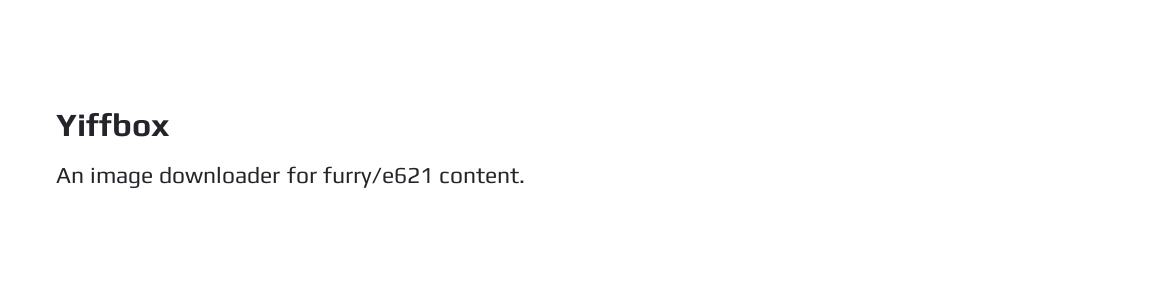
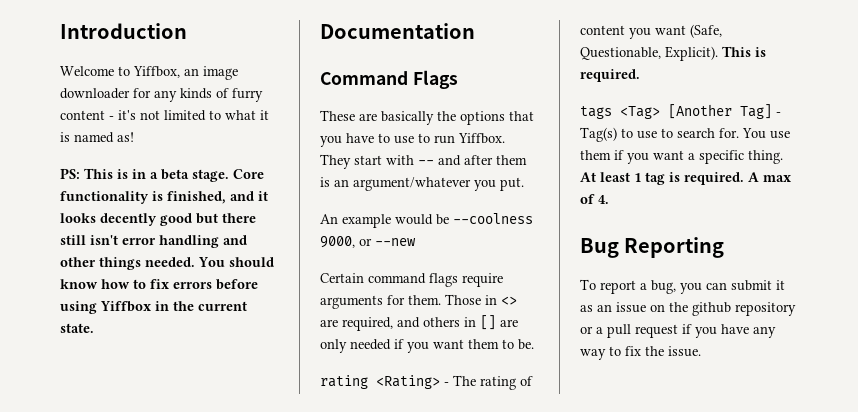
[56,112,170,137] [56,166,526,189] Yiffbox // An image downloader for furry/e621 content. -> [60,23,187,39] [60,66,238,80] [60,88,263,102] [60,110,269,121] [60,132,134,143] [60,168,264,182] [60,191,268,204] [60,213,256,226] [60,235,247,248] [60,257,274,270] [60,279,258,290] [60,301,247,314] [60,323,94,333] [320,23,475,39] [320,70,458,89] [320,110,534,125] [320,133,505,147] [320,154,527,169] [320,177,524,191] [320,213,533,228] [320,236,416,248] [320,273,503,287] [320,294,517,309] [320,315,518,331] [320,339,534,353] [320,375,533,390] [580,24,722,39] [580,46,766,61] [580,69,640,82] [580,104,781,119] [580,127,790,142] [580,150,783,164] [580,172,791,185] [580,194,609,204] [580,237,725,258] [580,279,785,294] [580,302,796,316] [580,324,776,338] [580,346,701,360] Introduction // Welcome to Yiffbox, an image downloader for any kinds of furry content - it's not limited to what it is named as! // PS: This is in a beta stage. Core functionality is finished, and it looks decently good but there still isn't error handling and other things needed. You should know how to fix errors before using Yiffbox in the current state. // Documentation // Command Flags // These are basically the options that you have to use to run Yiffbox. They start with -- and after them is an argument/whatever you put. // An example would be --coolness 9000, or --new // Certain command flags require arguments for them. Those in <> are required, and others in [] are only needed if you want them to be. // rating <Rating> - The rating of content you want (Safe, Questionable, Explicit). This is required. // tags <Tag> [Another Tag] - Tag(s) to use to search for. You use them if you want a specific thing. At least 1 tag is required. A max of 4. // Bug Reporting // To report a bug, you can submit it as an issue on the github repository or a pull request if you have any way to fix the issue.

